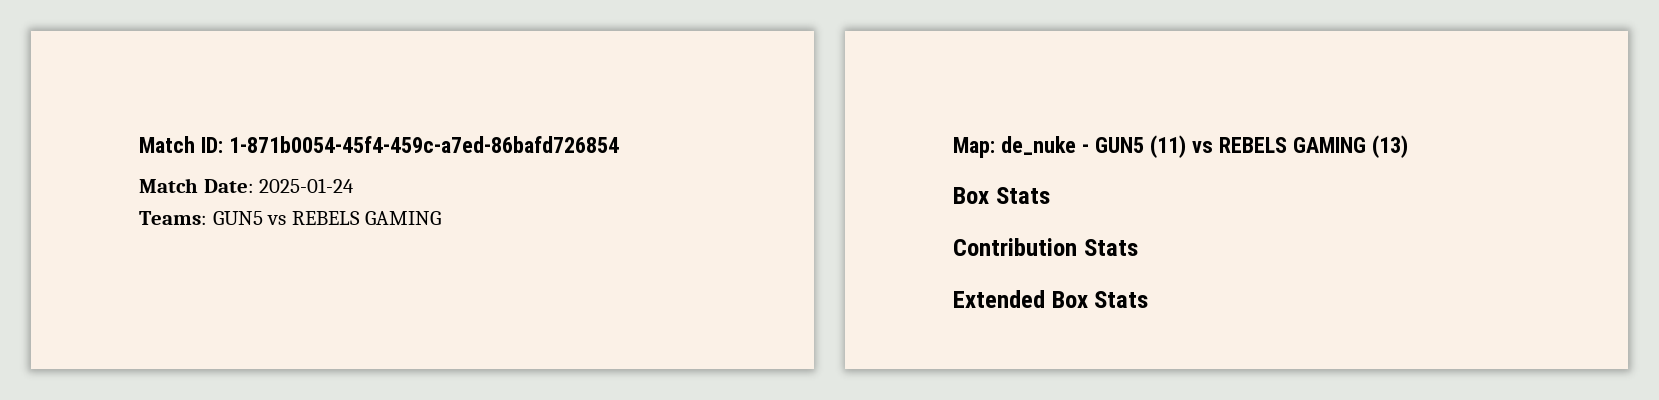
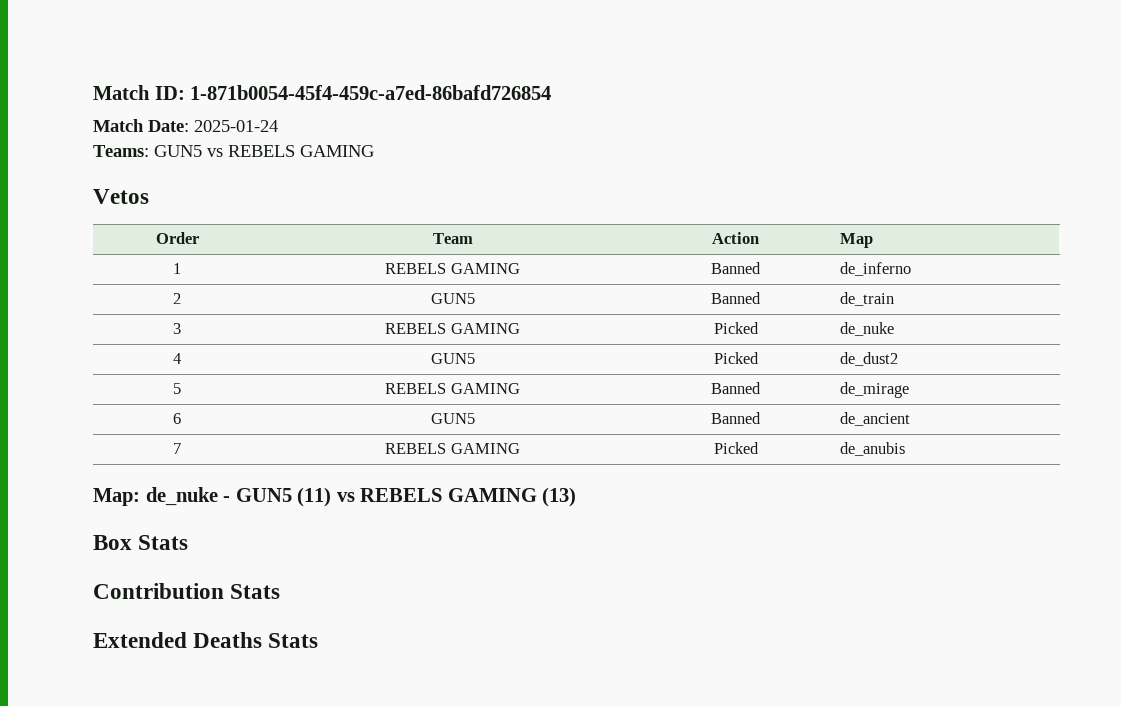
(442, 218) none -> [93,189,149,204] [155,232,199,244] [432,233,473,244] [712,232,759,244] [839,233,873,248] [173,263,181,274] [385,263,520,274] [711,262,761,274] [839,262,911,276] [173,293,181,304] [430,293,475,304] [711,292,761,304] [839,292,894,306] [173,323,181,334] [385,323,520,334] [713,322,759,334] [839,322,894,336] [173,353,181,364] [430,353,475,364] [713,352,759,364] [839,352,898,366] [173,383,181,394] [385,383,520,394] [711,382,761,394] [839,382,909,398] [173,413,181,424] [430,413,475,424] [711,412,761,424] [839,412,910,426] [173,443,181,454] [385,443,520,454] [713,442,759,454] [839,442,905,456] // Vetos // Order | Team | Action | Map // 1 | REBELS GAMING | Banned | de_inferno // 2 | GUN5 | Banned | de_train // 3 | REBELS GAMING | Picked | de_nuke // 4 | GUN5 | Picked | de_dust2 // 5 | REBELS GAMING | Banned | de_mirage // 6 | GUN5 | Banned | de_ancient // 7 | REBELS GAMING | Picked | de_anubis
[1051,291,1088,308] Box -> [193,632,263,648] Deaths

